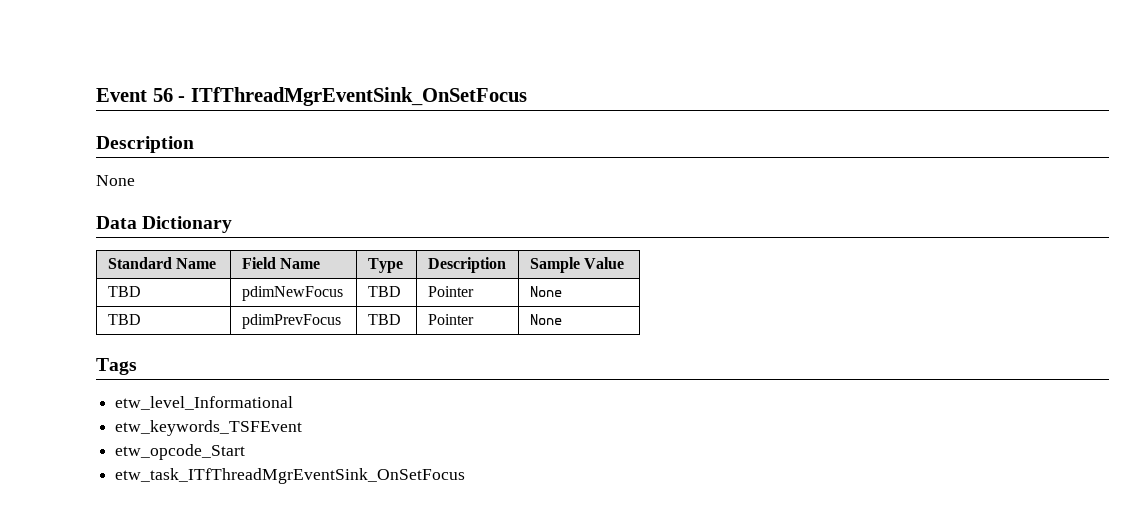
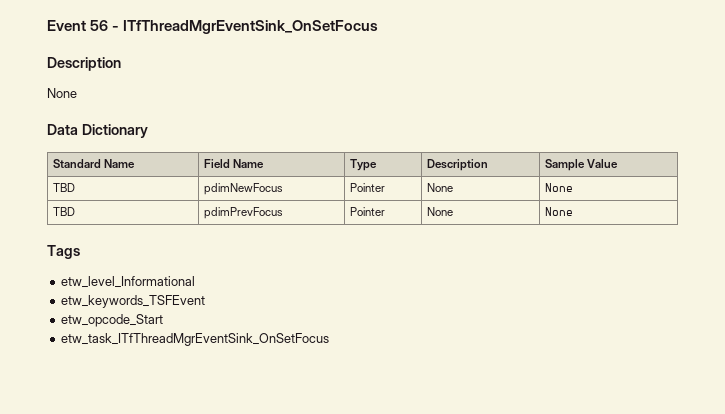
[367,286,401,297] [427,286,474,297] TBD | Pointer -> [350,183,386,192] [427,183,454,192] Pointer | None
[367,314,401,325] [427,314,474,325] TBD | Pointer -> [350,207,386,216] [427,207,454,216] Pointer | None

